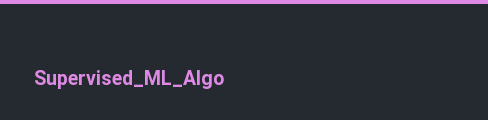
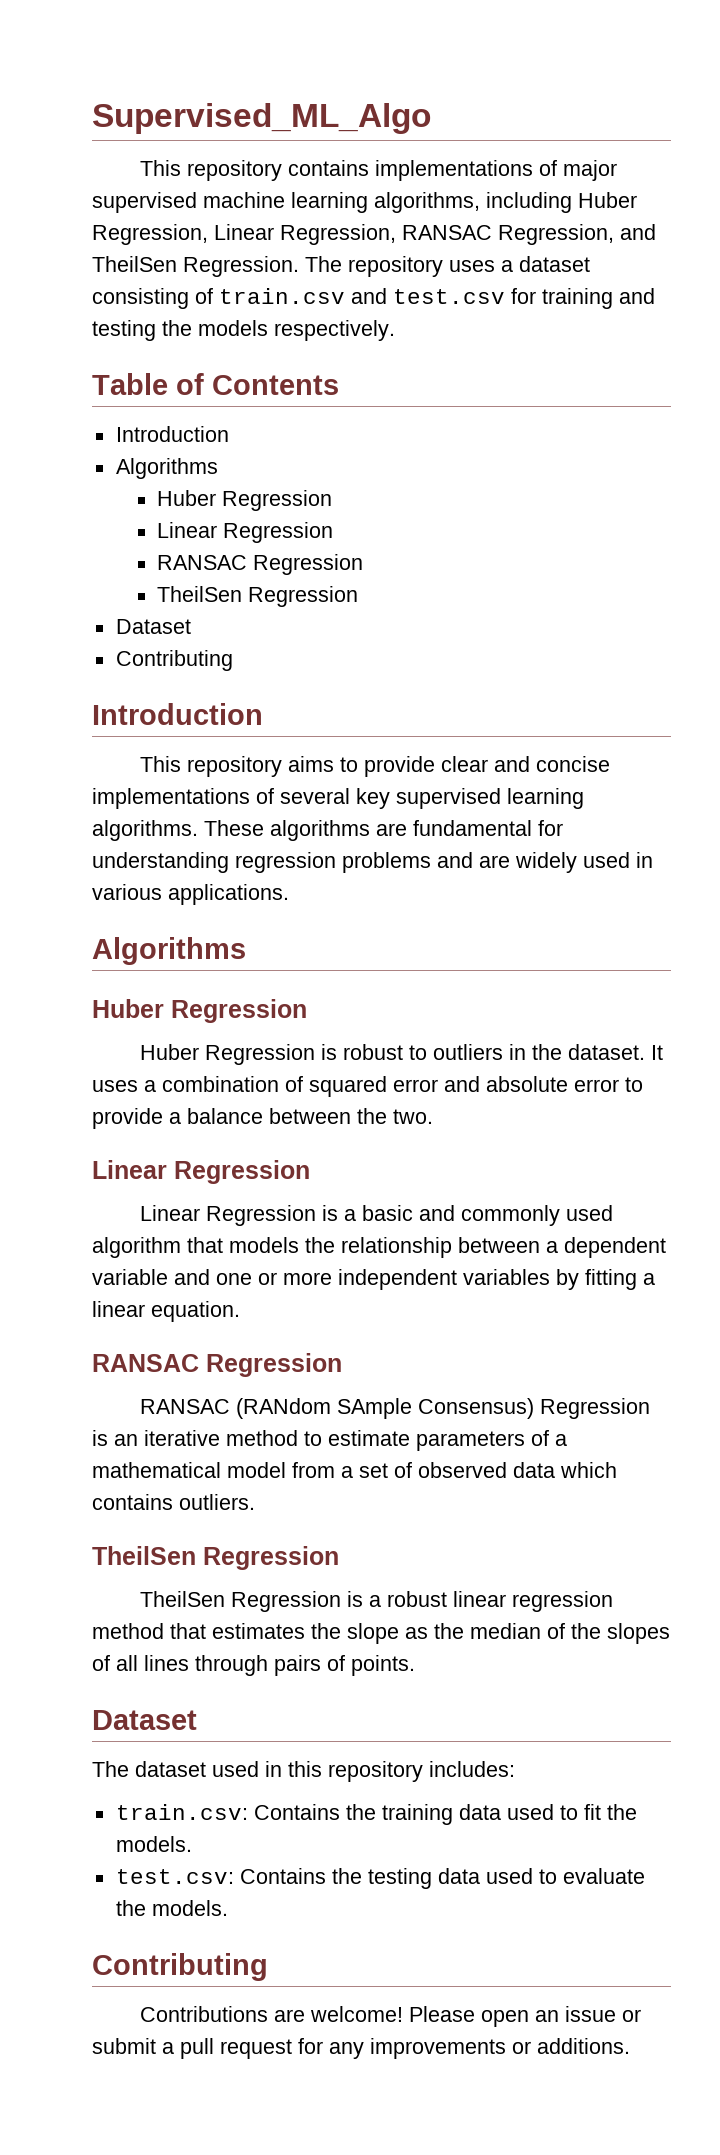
(224, 79) none -> [139,160,617,181] [92,192,637,213] [92,224,656,245] [92,256,590,277] [92,288,655,309] [92,320,395,341] [92,373,339,395] [115,426,229,442] [115,458,218,479] [157,490,333,511] [157,522,334,543] [157,554,364,575] [157,586,359,607] [115,619,191,634] [115,650,233,671] [92,703,263,725] [139,756,610,777] [92,788,584,809] [92,820,563,841] [92,852,653,873] [92,884,289,905] [92,937,246,965] [92,999,307,1023] [139,1044,663,1065] [92,1076,643,1097] [92,1108,433,1129] [92,1160,310,1184] [139,1205,613,1226] [92,1237,666,1258] [92,1269,655,1290] [92,1301,240,1322] [92,1353,342,1377] [139,1398,650,1419] [92,1430,567,1451] [92,1462,617,1478] [92,1494,255,1510] [92,1546,339,1570] [139,1591,613,1612] [92,1623,670,1644] [92,1655,415,1676] [92,1710,197,1730] [92,1761,515,1782] [115,1804,637,1825] [115,1836,192,1852] [115,1868,645,1889] [115,1900,228,1916] [92,1953,268,1981] [139,2006,641,2027] [92,2038,630,2059] // This repository contains implementations of major supervised machine learning algorithms, including Huber Regression, Linear Regression, RANSAC Regression, and TheilSen Regression. The repository uses a dataset consisting of train.csv and test.csv for training and testing the models respectively. // Table of Contents // Introduction // Algorithms // Huber Regression // Linear Regression // RANSAC Regression // TheilSen Regression // Dataset // Contributing // Introduction // This repository aims to provide clear and concise implementations of several key supervised learning algorithms. These algorithms are fundamental for understanding regression problems and are widely used in various applications. // Algorithms // Huber Regression // Huber Regression is robust to outliers in the dataset. It uses a combination of squared error and absolute error to provide a balance between the two. // Linear Regression // Linear Regression is a basic and commonly used algorithm that models the relationship between a dependent variable and one or more independent variables by fitting a linear equation. // RANSAC Regression // RANSAC (RANdom SAmple Consensus) Regression is an iterative method to estimate parameters of a mathematical model from a set of observed data which contains outliers. // TheilSen Regression // TheilSen Regression is a robust linear regression method that estimates the slope as the median of the slopes of all lines through pairs of points. // Dataset // The dataset used in this repository includes: // train.csv: Contains the training data used to fit the models. // test.csv: Contains the testing data used to evaluate the models. // Contributing // Contributions are welcome! Please open an issue or submit a pull request for any improvements or additions.

